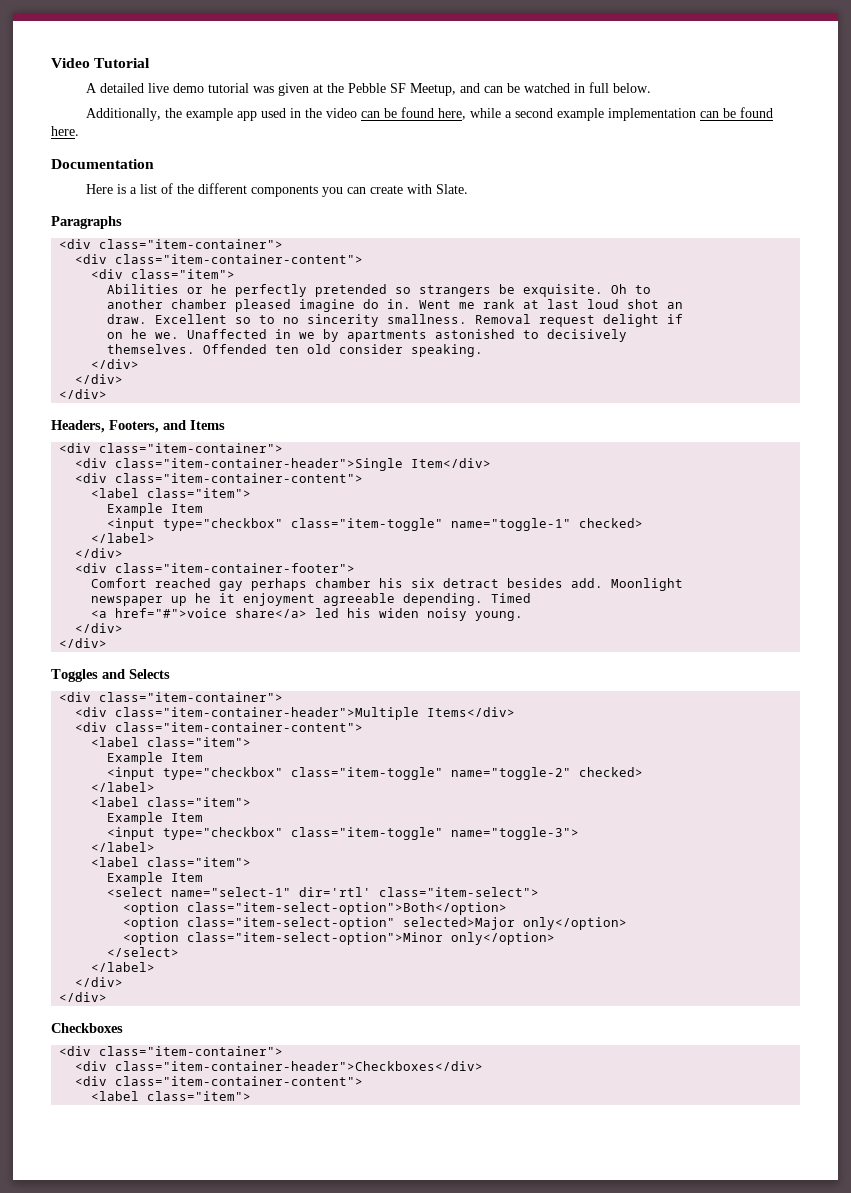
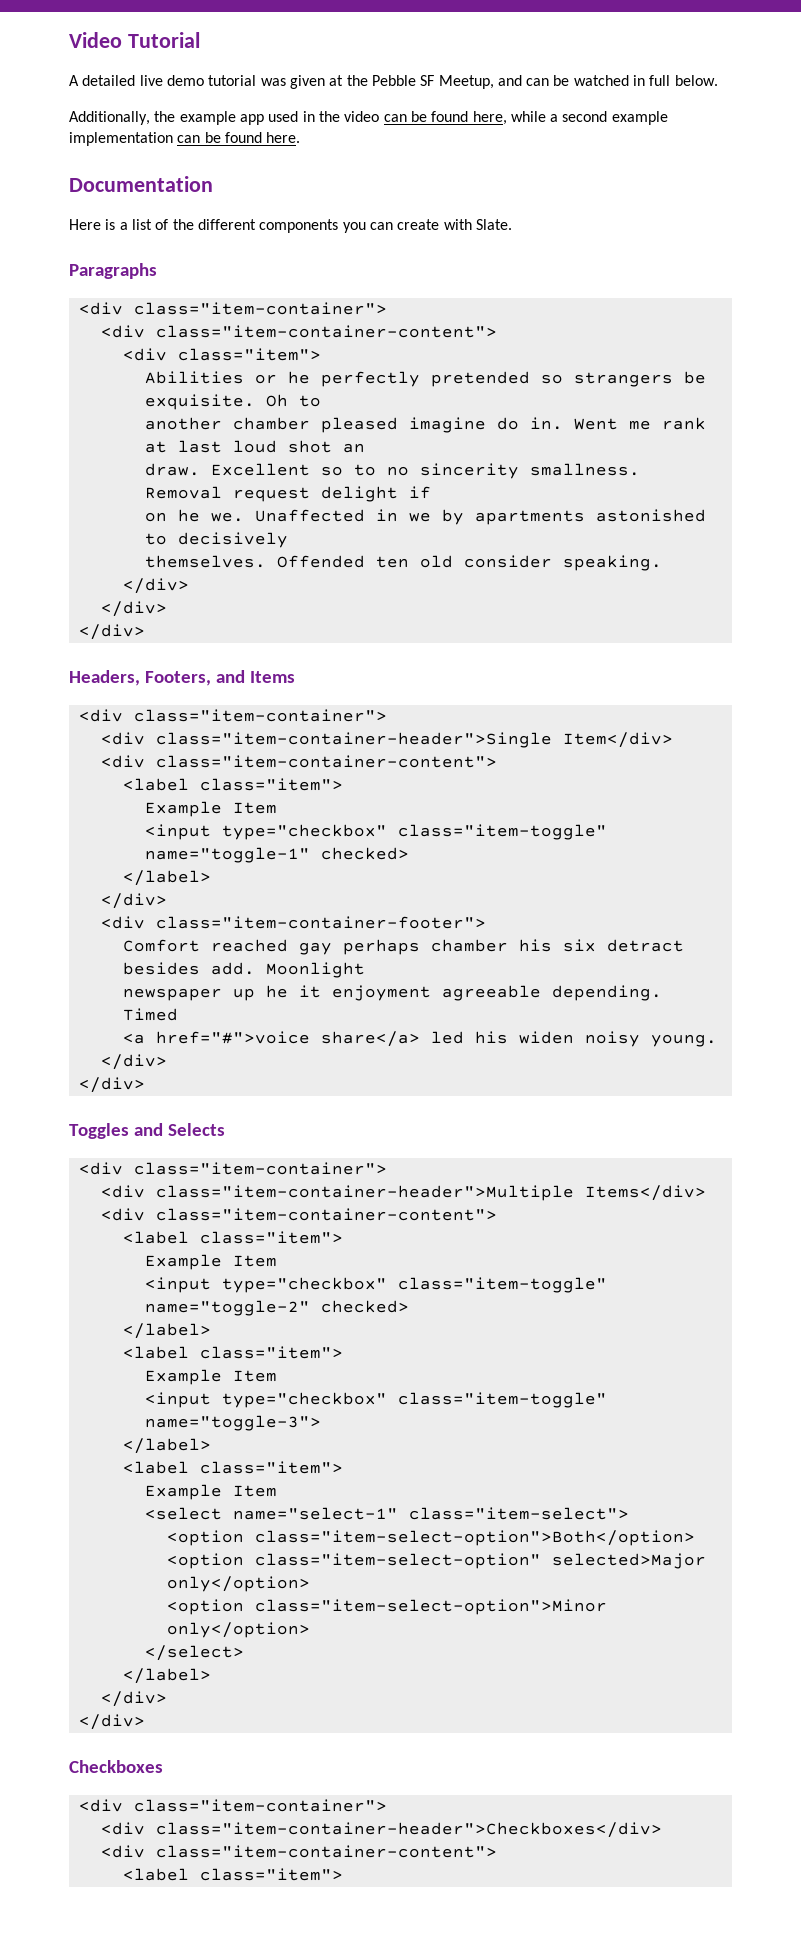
[299,887,372,897] dir='rtl' -> (398, 1513) none

